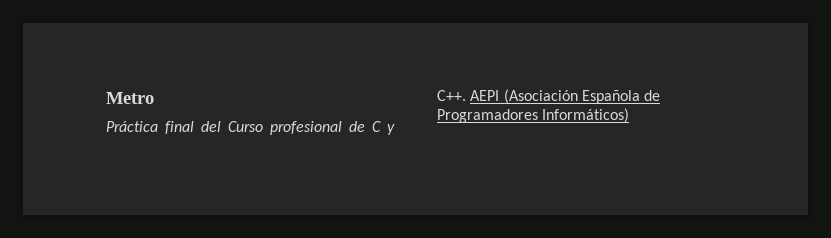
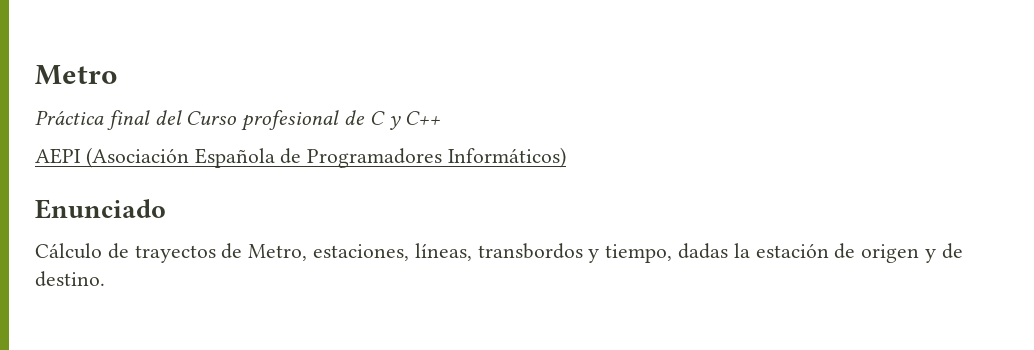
[437,90,466,101] C++. -> [405,111,441,125] C++ //
(630, 115) none -> [35,199,166,219] [35,243,963,263] [35,271,105,287] // Enunciado // Cálculo de trayectos de Metro, estaciones, líneas, transbordos y tiempo, dadas la estación de origen y de destino.

